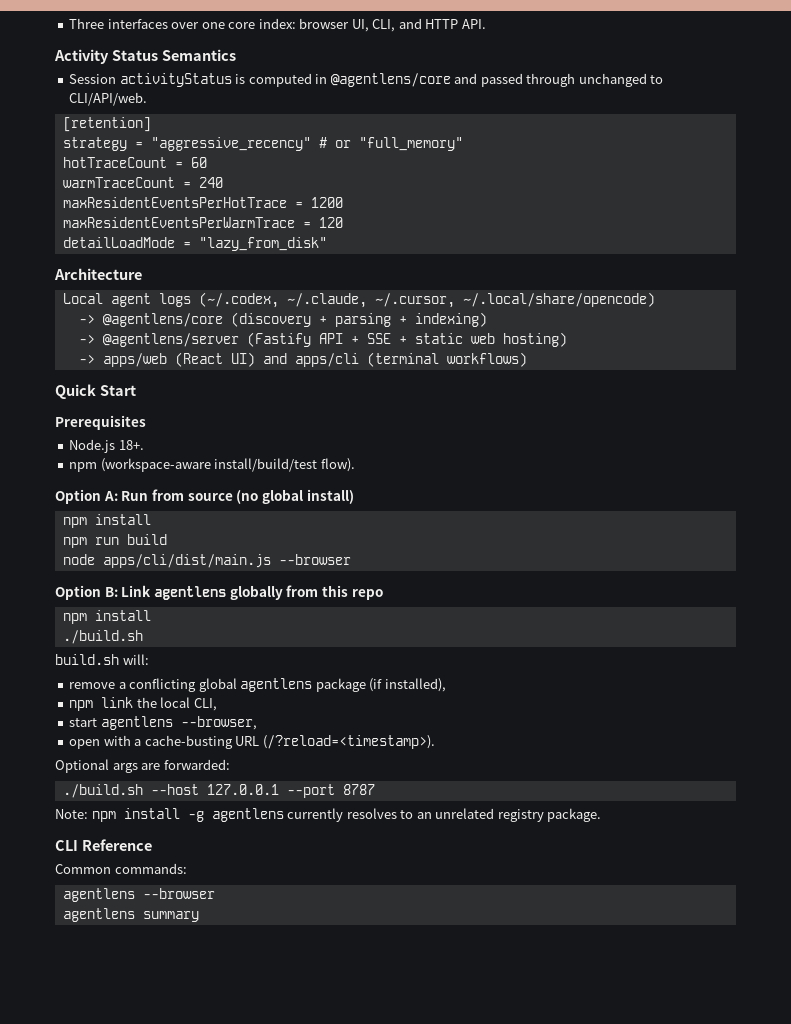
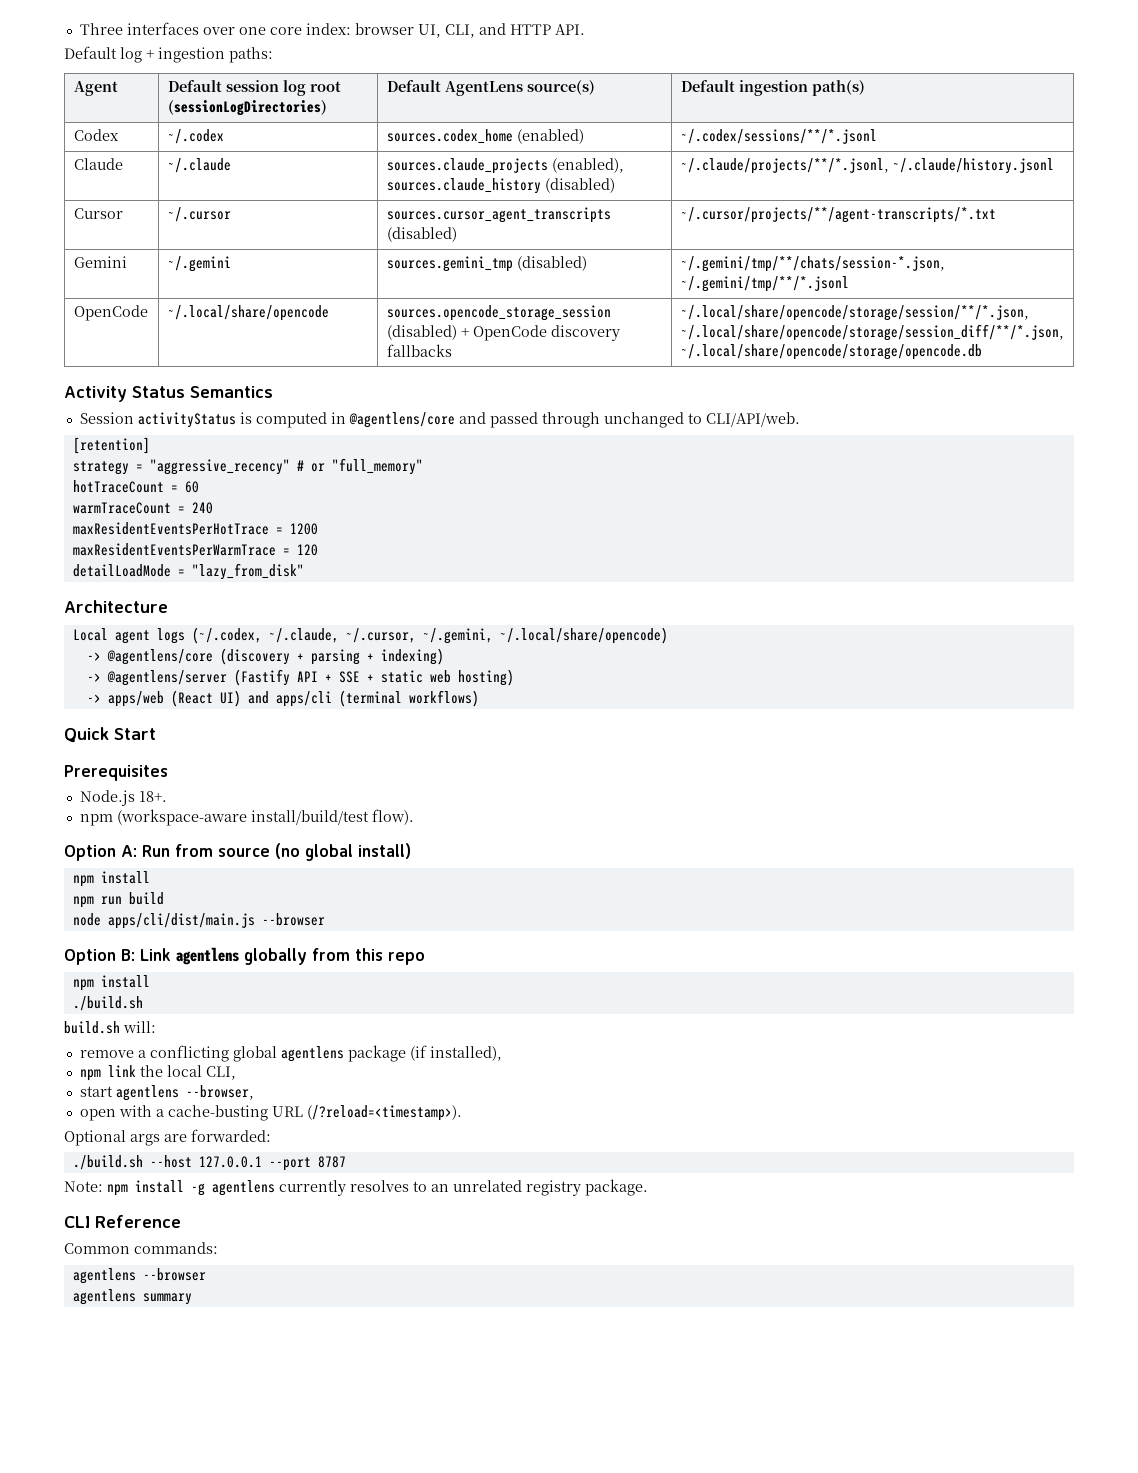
(486, 24) none -> [64,46,273,63] [73,81,118,96] [167,80,341,96] [167,100,327,116] [386,80,595,96] [680,80,865,96] [73,129,119,141] [167,129,224,144] [386,129,584,144] [680,129,877,144] [73,158,123,170] [167,158,231,173] [386,158,624,174] [386,178,615,194] [680,158,1054,174] [73,208,123,219] [167,207,231,222] [386,207,611,223] [386,227,457,242] [680,207,996,223] [73,256,127,268] [167,256,231,272] [386,256,587,272] [680,256,945,272] [680,276,849,292] [73,305,148,321] [167,305,329,321] [386,305,611,321] [386,325,620,341] [386,344,452,357] [680,305,1029,321] [680,324,1064,341] [680,344,982,360] // Default log + ingestion paths: // Agent | Default session log root (sessionLogDirectories) | Default AgentLens source(s) | Default ingestion path(s) // Codex | ~/.codex | sources.codex_home (enabled) | ~/.codex/sessions/**/*.jsonl // Claude | ~/.claude | sources.claude_projects (enabled), sources.claude_history (disabled) | ~/.claude/projects/**/*.jsonl, ~/.claude/history.jsonl // Cursor | ~/.cursor | sources.cursor_agent_transcripts (disabled) | ~/.cursor/projects/**/agent-transcripts/*.txt // Gemini | ~/.gemini | sources.gemini_tmp (disabled) | ~/.gemini/tmp/**/chats/session-*.json, ~/.gemini/tmp/**/*.jsonl // OpenCode | ~/.local/share/opencode | sources.opencode_storage_session (disabled) + OpenCode discovery fallbacks | ~/.local/share/opencode/storage/session/**/*.json, ~/.local/share/opencode/storage/session_diff/**/*.json, ~/.local/share/opencode/storage/opencode.db
(455, 300) none -> [422,628,493,644] ~/.gemini,

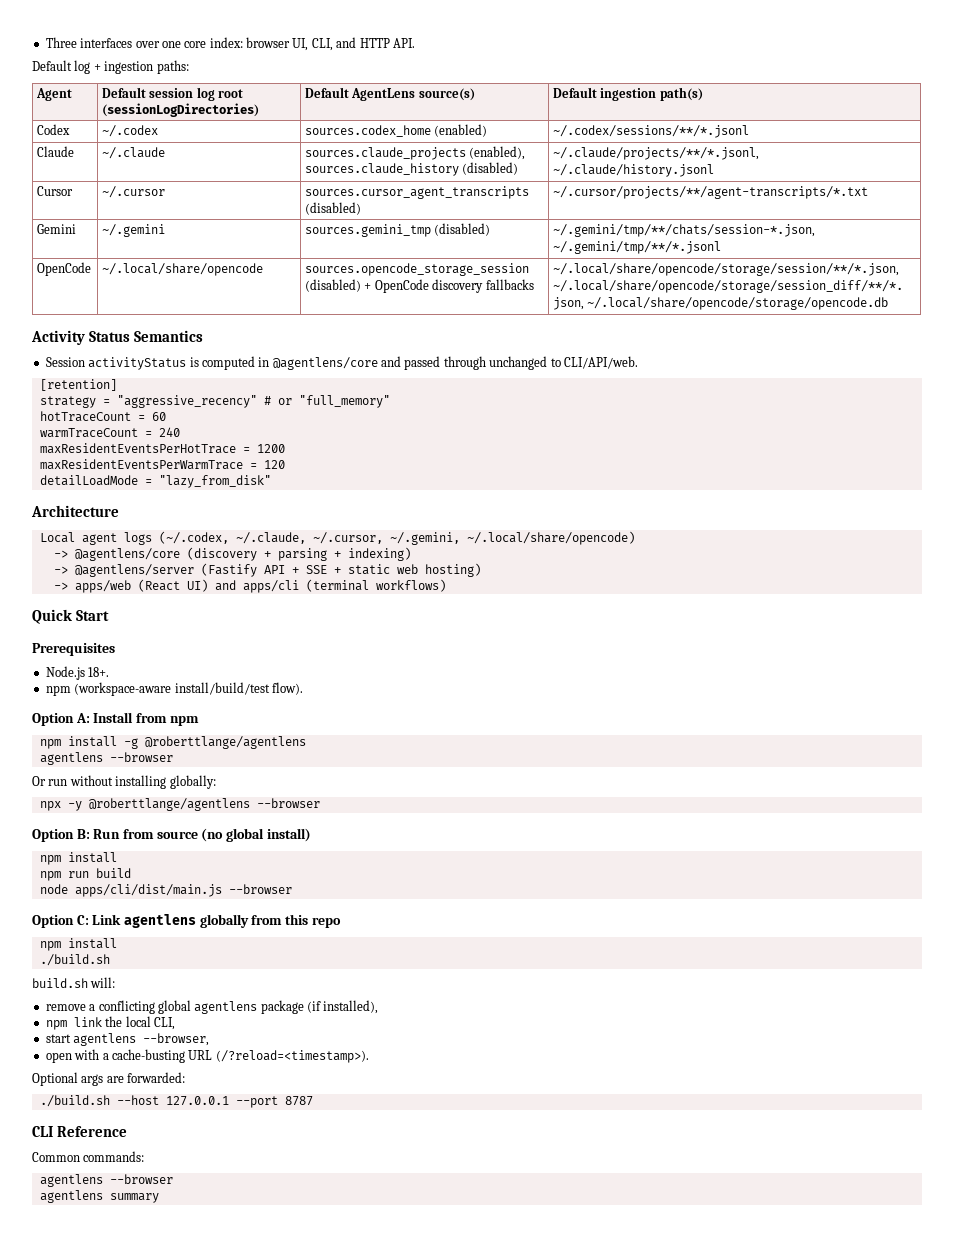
(137, 851) none -> [93,712,199,726] [39,736,306,749] [39,752,173,765] [32,775,216,789] [39,798,320,811] [32,829,90,842] Install from npm // npm install -g @roberttlange/agentlens // agentlens --browser // Or run without installing globally: // npx -y @roberttlange/agentlens --browser // Option B:
[121,949,135,961] B: -> [76,915,89,925] C:
[64,1179,648,1196] // Note: npm install -g agentlens currently resolves to an unrelated registry package. -> (313, 1101) none

